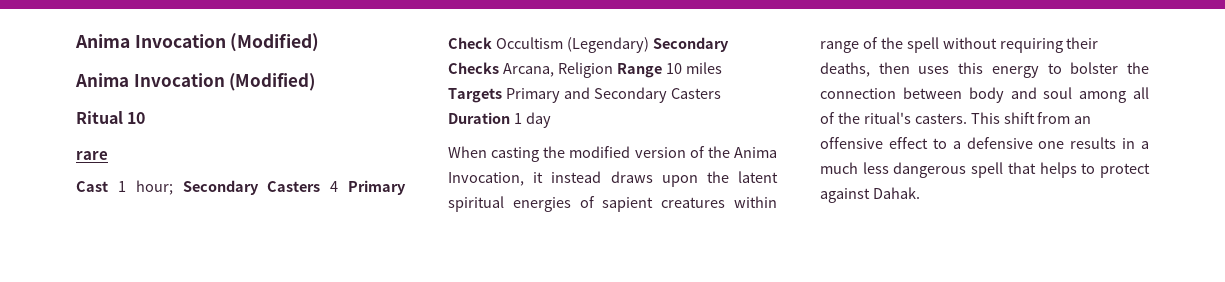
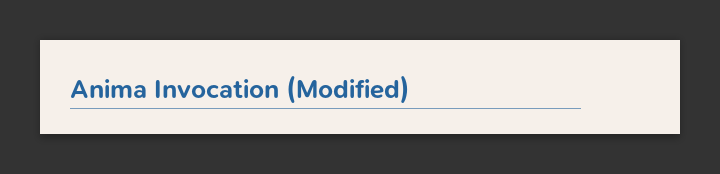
[75,33,320,52] [75,73,316,91] [76,111,146,124] [76,151,108,160] [76,180,406,195] [448,37,729,53] [448,62,722,78] [448,87,721,103] [448,112,551,128] [448,146,777,162] [448,171,778,187] [448,196,777,212] [820,37,1099,53] [820,62,1149,78] [820,87,1149,103] [820,112,1092,124] [820,137,1149,149] [820,162,1150,178] [820,187,920,203] Anima Invocation (Modified) // Anima Invocation (Modified) // Ritual 10 // rare // Cast 1 hour; Secondary Casters 4 Primary Check Occultism (Legendary) Secondary Checks Arcana, Religion Range 10 miles Targets Primary and Secondary Casters Duration 1 day // When casting the modified version of the Anima Invocation, it instead draws upon the latent spiritual energies of sapient creatures within range of the spell without requiring their deaths, then uses this energy to bolster the connection between body and soul among all of the ritual's casters. This shift from an offensive effect to a defensive one results in a much less dangerous spell that helps to protect against Dahak. -> [70,75,411,104] Anima Invocation (Modified)

